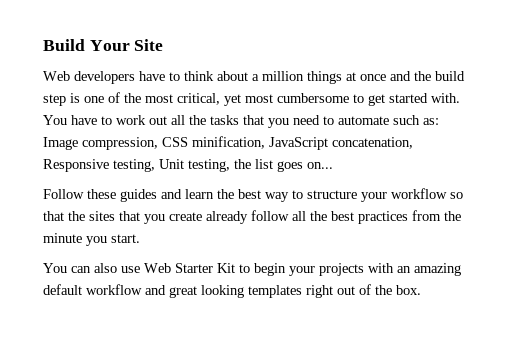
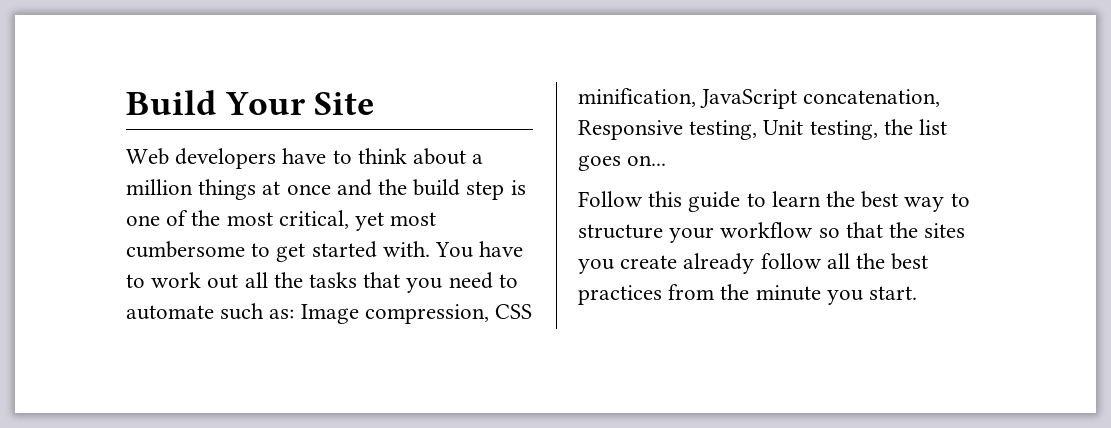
[87,189,182,202] these guides and -> [648,191,766,212] this guide to
[119,211,140,221] that -> (966, 230) none
[43,263,461,276] [43,284,421,298] // You can also use Web Starter Kit to begin your projects with an amazing default workflow and great looking templates right out of the box. -> (918, 293) none

